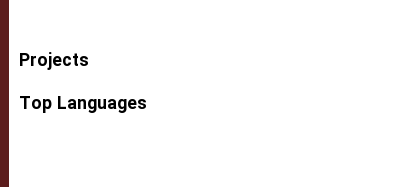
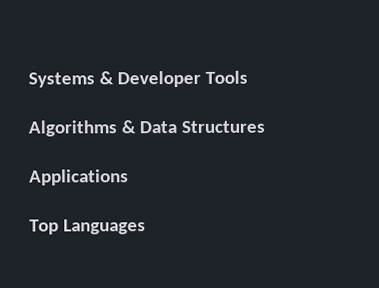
[19,52,89,70] Projects -> [28,70,248,88] [28,120,265,137] [29,169,129,186] Systems & Developer Tools // Algorithms & Data Structures // Applications

